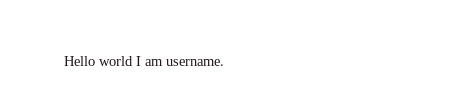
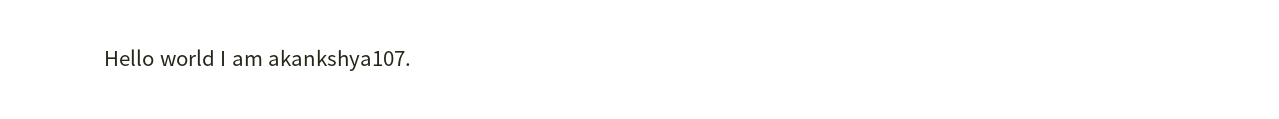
[166,59,224,66] username. -> [268,49,412,71] akankshya107.

